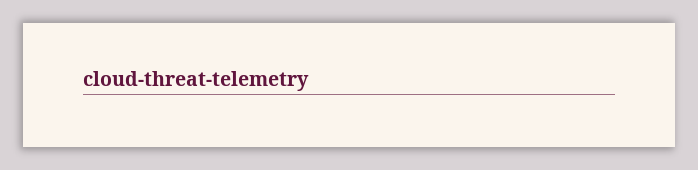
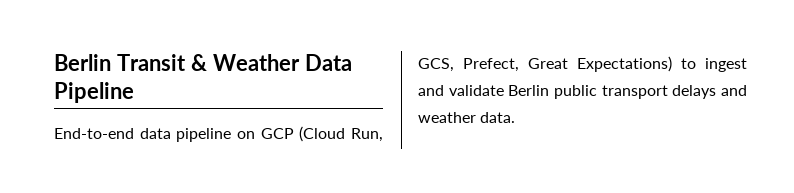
[83,71,309,91] cloud-threat-telemetry -> [54,54,352,71] [54,82,134,103] [54,126,383,142] [418,56,747,72] [418,85,747,99] [418,112,516,123] Berlin Transit & Weather Data Pipeline // End-to-end data pipeline on GCP (Cloud Run, GCS, Prefect, Great Expectations) to ingest and validate Berlin public transport delays and weather data.

